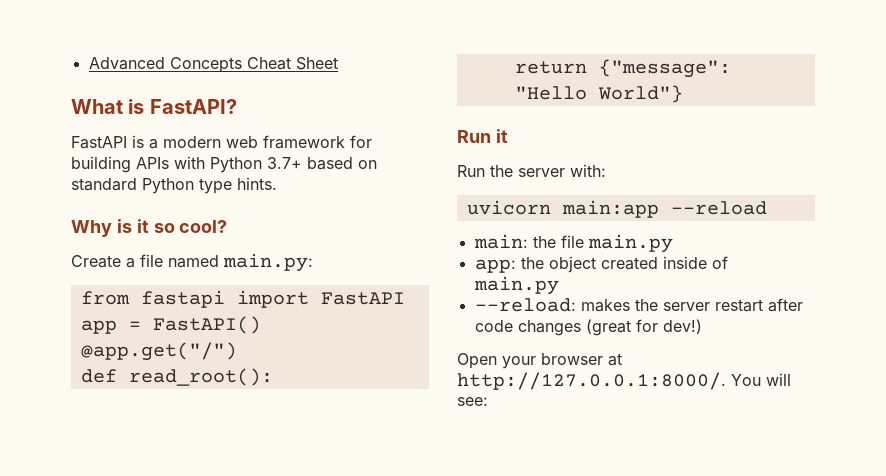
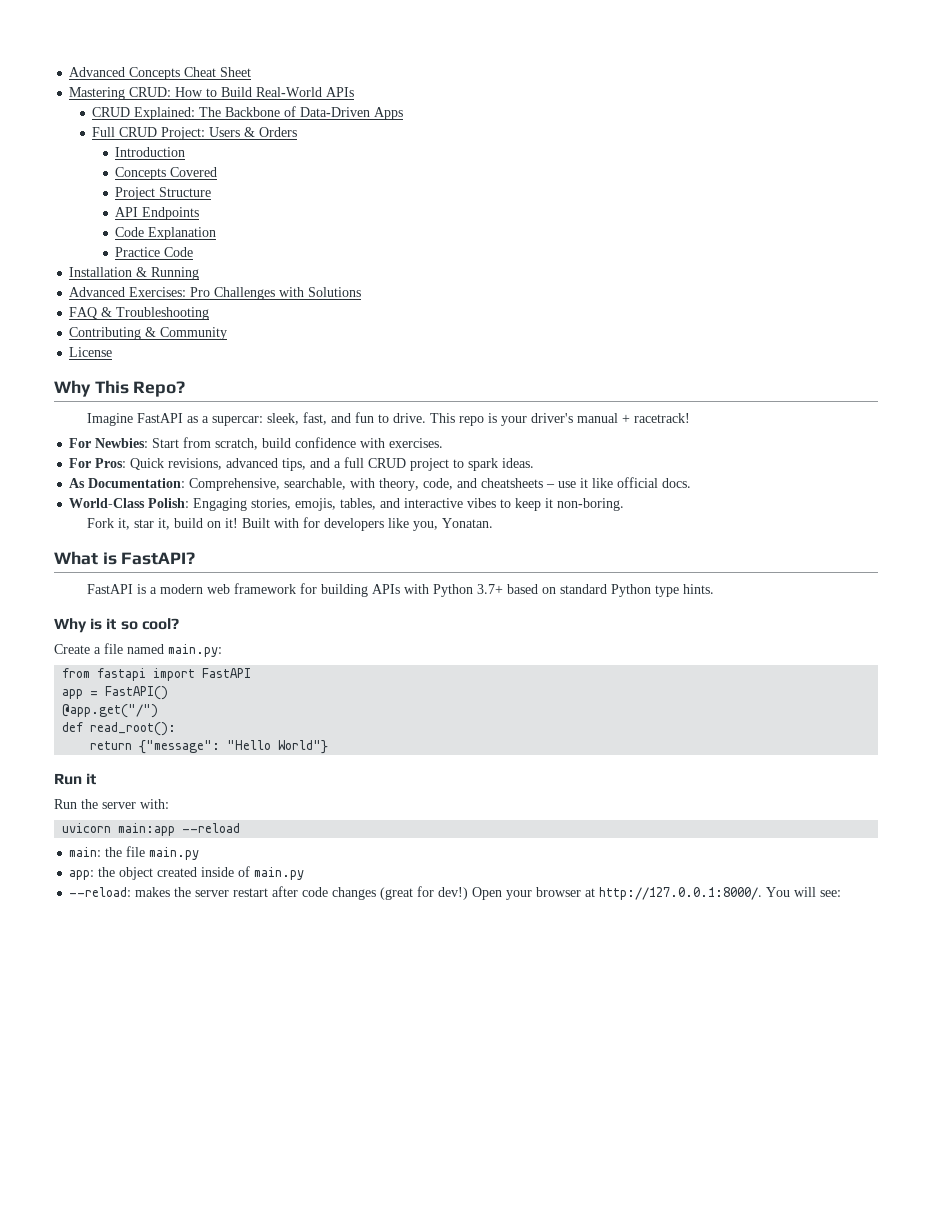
(338, 63) none -> [69,87,355,100] [92,106,404,120] [92,127,298,140] [115,147,186,157] [115,167,218,180] [115,187,212,200] [115,207,200,220] [115,227,217,240] [115,247,194,257] [69,267,200,280] [69,287,362,300] [69,307,210,320] [69,327,228,340] [69,347,113,357] [54,380,186,397] [87,412,691,426] [69,437,444,450] [69,457,535,471] [69,477,692,491] [69,498,625,511] [87,517,494,531] // Mastering CRUD: How to Build Real-World APIs // CRUD Explained: The Backbone of Data-Driven Apps // Full CRUD Project: Users & Orders // Introduction // Concepts Covered // Project Structure // API Endpoints // Code Explanation // Practice Code // Installation & Running // Advanced Exercises: Pro Challenges with Solutions // FAQ & Troubleshooting // Contributing & Community // License // Why This Repo? // Imagine FastAPI as a supercar: sleek, fast, and fun to drive. This repo is your driver's manual + racetrack! // For Newbies: Start from scratch, build confidence with exercises. // For Pros: Quick revisions, advanced tips, and a full CRUD project to spark ideas. // As Documentation: Comprehensive, searchable, with theory, code, and cheatsheets – use it like official docs. // World-Class Polish: Engaging stories, emojis, tables, and interactive vibes to keep it non-boring. // Fork it, star it, build on it! Built with for developers like you, Yonatan.
(702, 326) // -> (469, 893) none

